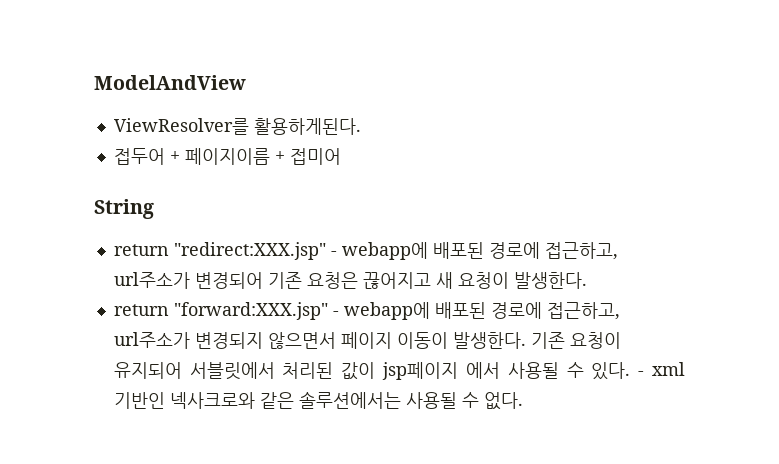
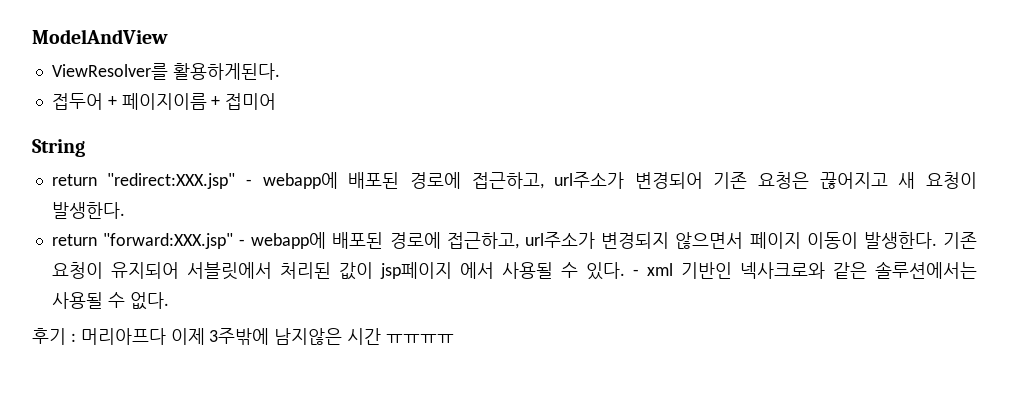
(523, 401) none -> [32,328,455,345] // 후기 : 머리아프다 이제 3주밖에 남지않은 시간 ㅠㅠㅠㅠ

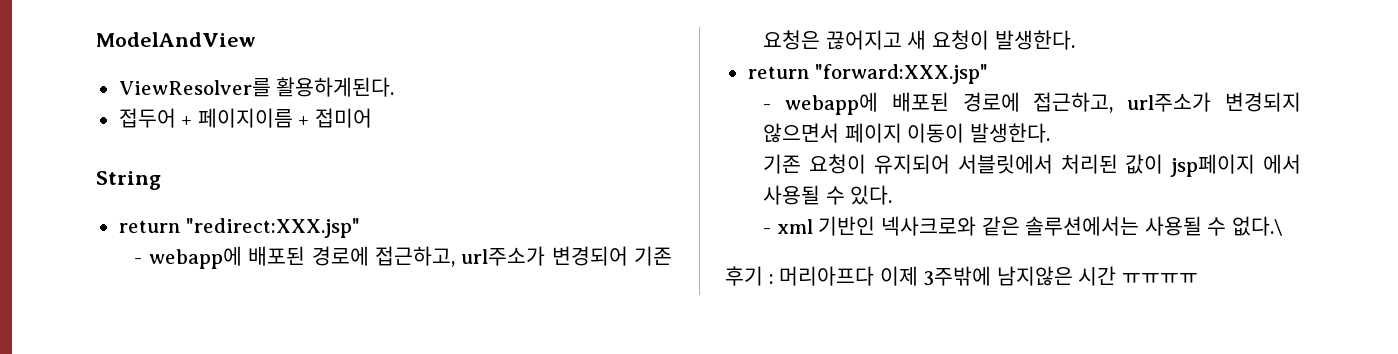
(236, 181) none -> (361, 228) //
(233, 241) none -> (989, 74) //
(937, 240) none -> (1051, 133) //
(625, 271) none -> (893, 195) //
[129,292,169,310] 없다. -> [1231,216,1282,236] 없다.\

